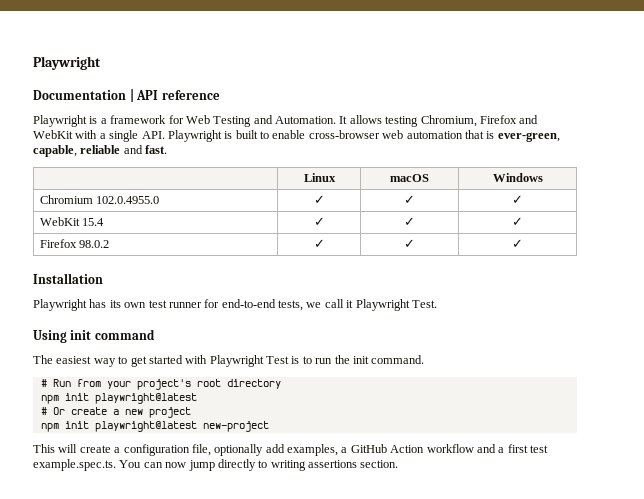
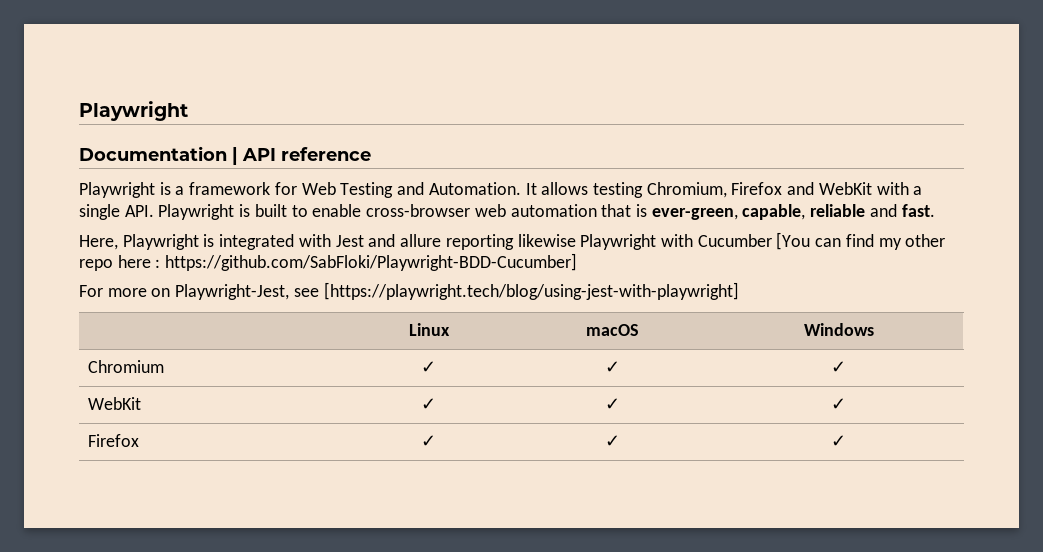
(168, 149) none -> [79,232,946,250] [79,253,578,271] [79,282,739,300] // Here, Playwright is integrated with Jest and allure reporting likewise Playwright with Cucumber [You can find my other repo here : https://github.com/SabFloki/Playwright-BDD-Cucumber] // For more on Playwright-Jest, see [https://playwright.tech/blog/using-jest-with-playwright]
[96,196,160,204] 102.0.4955.0 -> (164, 366) none
[82,218,105,226] 15.4 -> (141, 403) none
[79,240,110,248] [313,239,325,248] [404,239,415,248] [512,239,523,248] [33,273,103,284] [33,299,437,311] [33,329,155,343] [33,355,425,367] [40,379,281,390] [40,393,197,404] [40,407,191,418] [40,421,269,432] [33,444,548,456] [33,459,399,471] 98.0.2 | ✓ | ✓ | ✓ // Installation // Playwright has its own test runner for end-to-end tests, we call it Playwright Test. // Using init command // The easiest way to get started with Playwright Test is to run the init command. // # Run from your project's root directory // npm init playwright@latest // # Or create a new project // npm init playwright@latest new-project // This will create a configuration file, optionally add examples, a GitHub Action workflow and a first test example.spec.ts. You can now jump directly to writing assertions section. -> [421,435,436,447] [605,435,620,447] [831,435,846,447] | ✓ | ✓ | ✓

